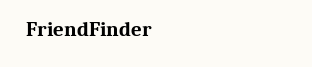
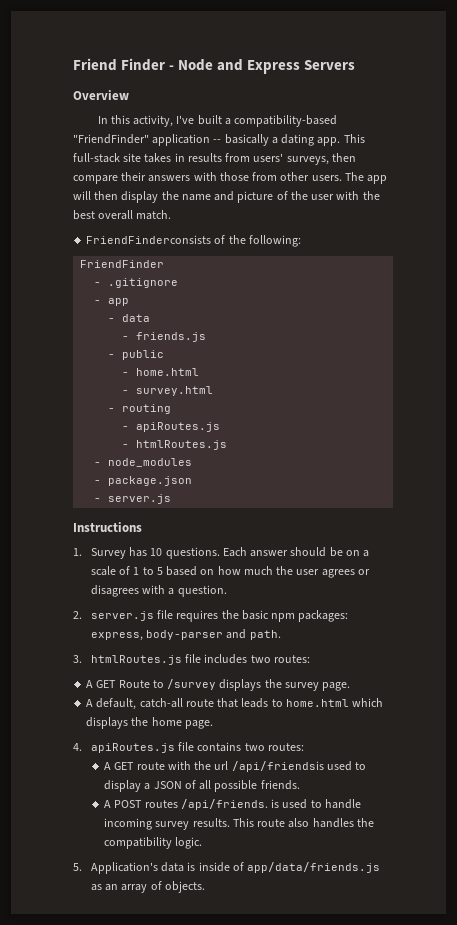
[26,21,152,36] FriendFinder -> [73,58,356,74] [73,90,129,100] [97,115,337,127] [73,134,365,146] [73,153,356,165] [73,172,388,184] [73,191,380,203] [73,210,172,220] [86,235,301,247] [80,260,165,268] [94,278,179,288] [94,298,130,306] [108,314,151,322] [122,332,207,342] [108,350,165,360] [122,368,200,376] [122,386,214,396] [108,404,172,414] [122,422,221,432] [122,440,228,450] [94,458,193,467] [94,476,193,486] [94,494,172,504] [73,522,142,532] [73,547,370,559] [90,566,370,578] [90,585,227,597] [73,610,349,622] [90,629,281,641] [73,654,310,665] [86,679,351,691] [86,698,384,710] [86,717,213,729] [73,742,304,753] [104,761,367,772] [104,780,300,792] [104,799,361,810] [104,818,374,830] [104,837,203,849] [73,862,381,874] [90,881,205,893] Friend Finder - Node and Express Servers // Overview // In this activity, I've built a compatibility-based "FriendFinder" application -- basically a dating app. This full-stack site takes in results from users' surveys, then compare their answers with those from other users. The app will then display the name and picture of the user with the best overall match. // FriendFinderconsists of the following: // FriendFinder // - .gitignore // - app // - data // - friends.js // - public // - home.html // - survey.html // - routing // - apiRoutes.js // - htmlRoutes.js // - node_modules // - package.json // - server.js // Instructions // 1. Survey has 10 questions. Each answer should be on a scale of 1 to 5 based on how much the user agrees or disagrees with a question. // 2. server.js file requires the basic npm packages: express, body-parser and path. // 3. htmlRoutes.js file includes two routes: // A GET Route to /survey displays the survey page. // A default, catch-all route that leads to home.html which displays the home page. // 4. apiRoutes.js file contains two routes: // A GET route with the url /api/friendsis used to display a JSON of all possible friends. // A POST routes /api/friends. is used to handle incoming survey results. This route also handles the compatibility logic. // 5. Application's data is inside of app/data/friends.js as an array of objects.

